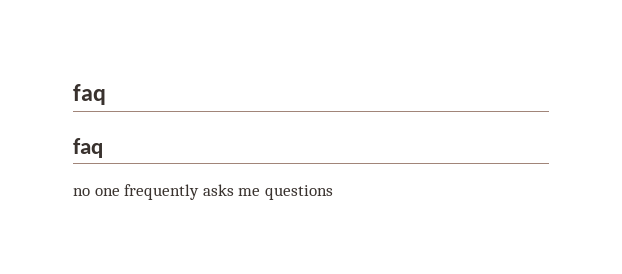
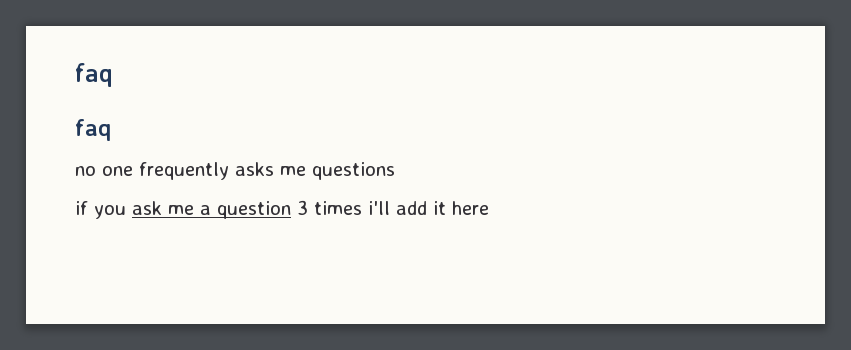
(333, 192) none -> [75,200,489,219] // if you ask me a question 3 times i'll add it here

